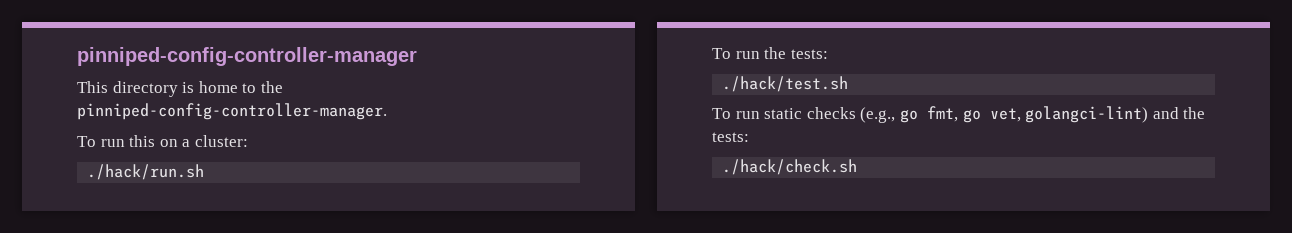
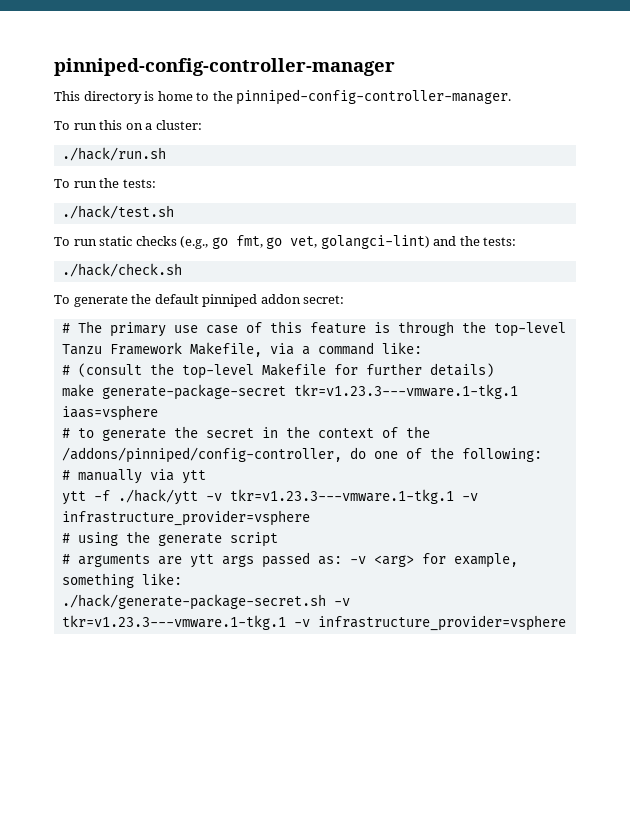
(858, 167) none -> [54,294,345,307] [61,321,566,337] [61,342,422,357] [61,363,494,379] [61,384,518,400] [61,405,158,421] [61,426,430,441] [61,447,542,463] [61,469,206,484] [61,489,478,505] [61,510,310,526] [61,531,278,547] [61,552,518,568] [61,573,182,588] [61,594,350,610] [61,615,566,631] // To generate the default pinniped addon secret: // # The primary use case of this feature is through the top-level Tanzu Framework Makefile, via a command like: // # (consult the top-level Makefile for further details) // make generate-package-secret tkr=v1.23.3---vmware.1-tkg.1 iaas=vsphere // # to generate the secret in the context of the /addons/pinniped/config-controller, do one of the following: // # manually via ytt // ytt -f ./hack/ytt -v tkr=v1.23.3---vmware.1-tkg.1 -v infrastructure_provider=vsphere // # using the generate script // # arguments are ytt args passed as: -v <arg> for example, something like: // ./hack/generate-package-secret.sh -v tkr=v1.23.3---vmware.1-tkg.1 -v infrastructure_provider=vsphere

